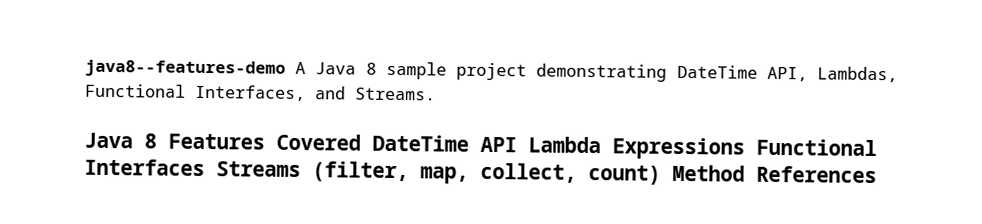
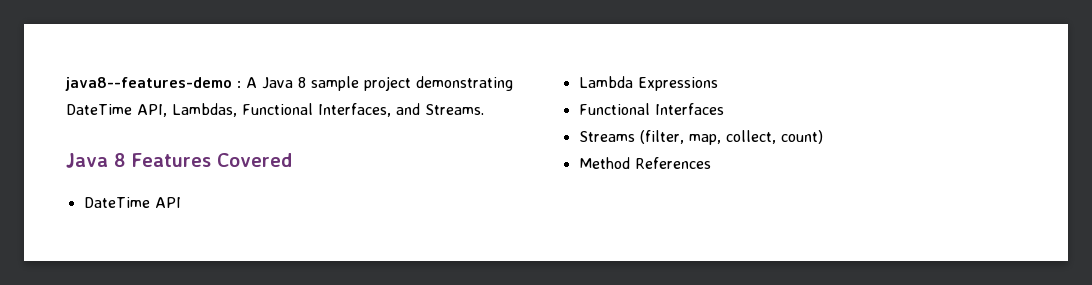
(286, 68) none -> [237,81,241,88] :
(361, 142) none -> (292, 160) //
(517, 144) none -> (181, 202) //
(745, 148) none -> (718, 84) //
(205, 167) none -> (724, 109) //
(661, 175) none -> (823, 137) //

